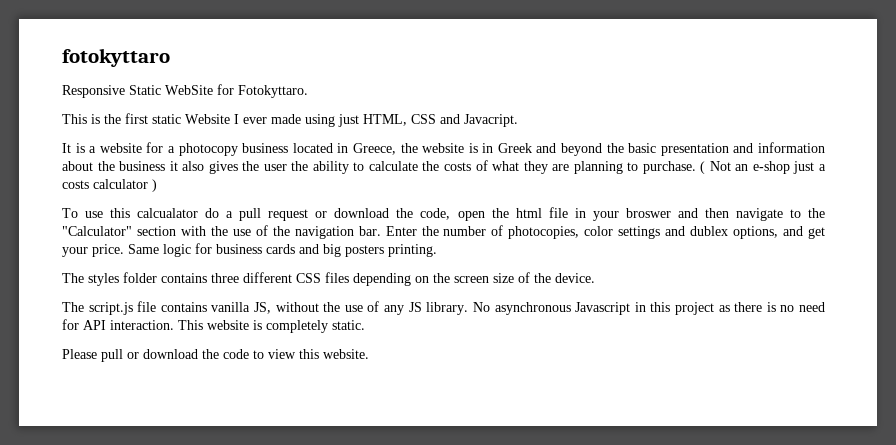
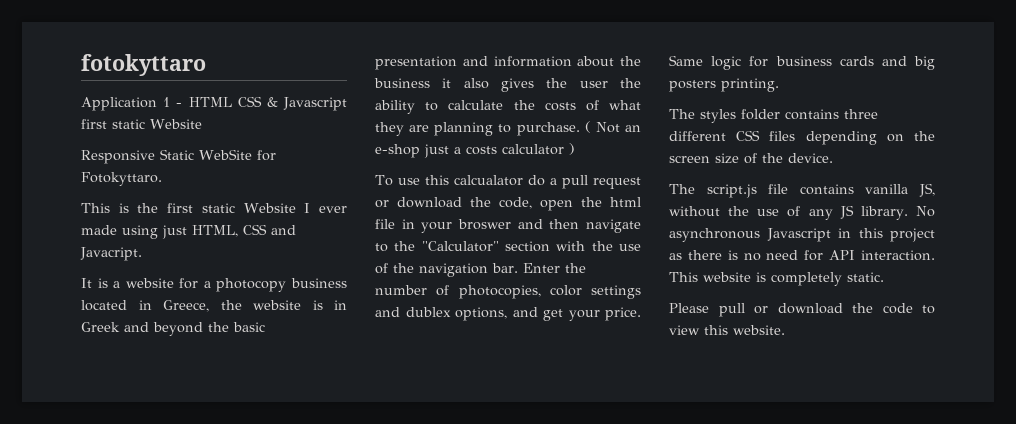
(170, 57) none -> [81,96,347,111] [81,119,202,129] // Application 1 - HTML CSS & Javascript first static Website

